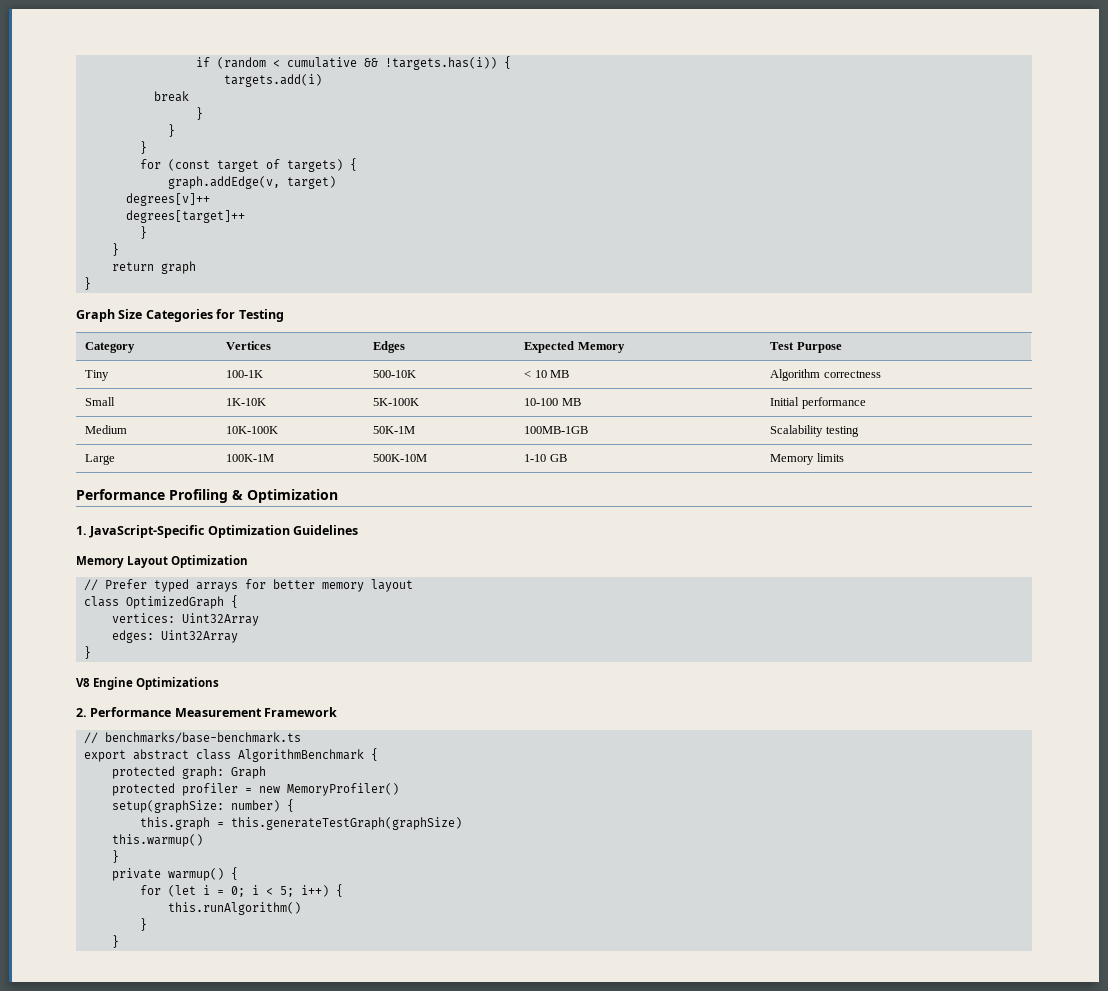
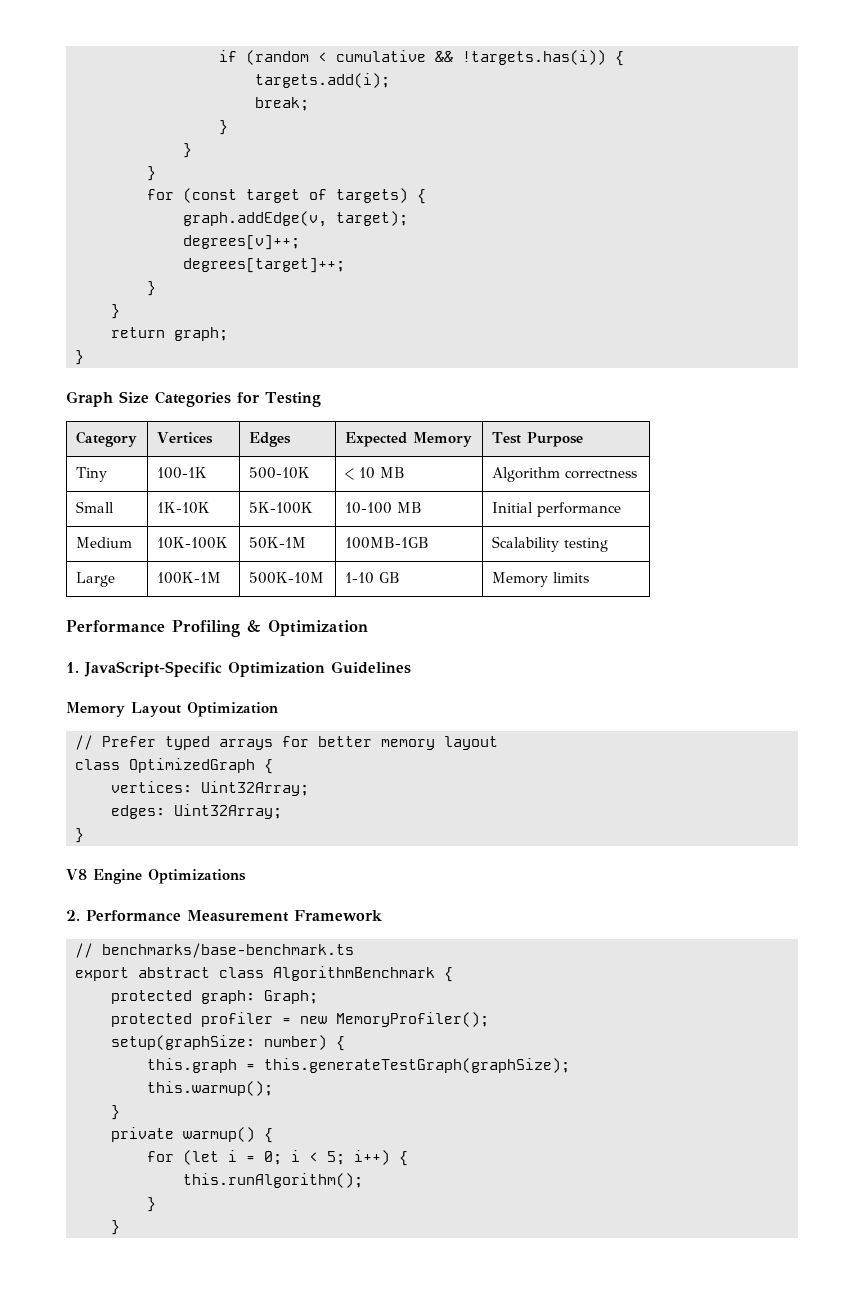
[223,74,322,87] [153,91,189,102] targets.add(i) // break -> [255,73,390,88] [255,97,309,111] targets.add(i); // break;
[286,176,336,189] [125,193,210,206] [125,210,245,223] target) // degrees[v]++ // degrees[target]++ -> [336,211,408,226] [183,235,300,250] [183,258,345,273] target); // degrees[v]++; // degrees[target]++;
[160,261,196,274] graph -> [174,327,228,341] graph;
[181,613,259,626] Uint32Array -> [201,781,309,796] Uint32Array;
[160,630,238,643] Uint32Array -> [174,804,282,819] Uint32Array;
[230,766,266,779] Graph -> [264,990,318,1004] Graph;
[286,783,399,796] MemoryProfiler() -> [336,1012,489,1027] MemoryProfiler();
[230,817,462,830] [111,834,203,847] this.generateTestGraph(graphSize) // this.warmup() -> [264,1058,570,1073] [147,1081,273,1096] this.generateTestGraph(graphSize); // this.warmup();
[167,902,301,915] this.runAlgorithm() -> [183,1173,363,1188] this.runAlgorithm();

